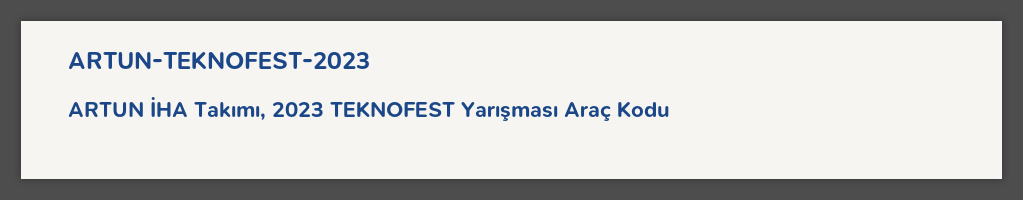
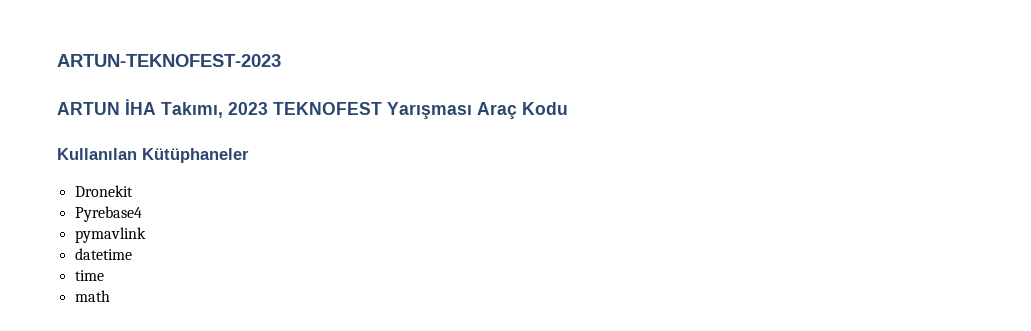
(670, 109) none -> [57,148,249,163] [74,185,133,197] [74,206,142,222] [74,227,146,243] [74,248,132,260] [74,270,104,281] [74,290,110,302] // Kullanılan Kütüphaneler // Dronekit // Pyrebase4 // pymavlink // datetime // time // math

